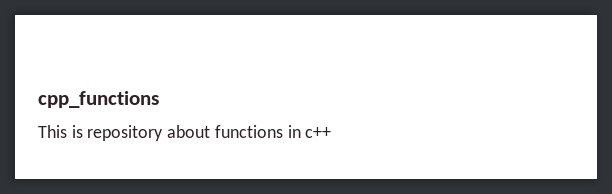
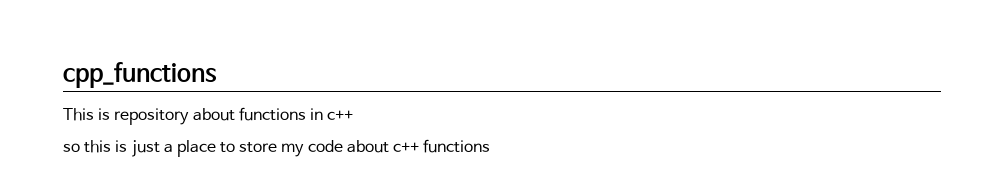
(332, 132) none -> [63,139,491,157] // so this is just a place to store my code about c++ functions

